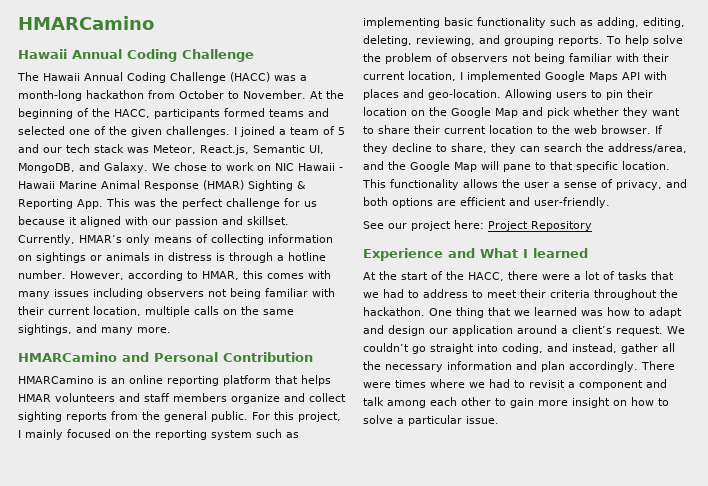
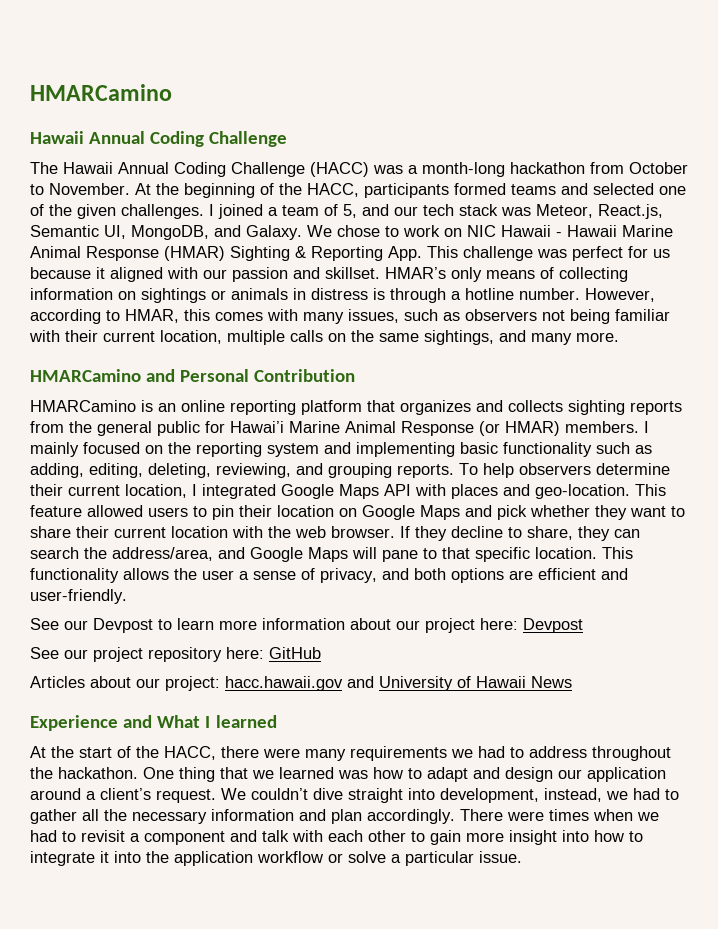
[338,127,345,135] 5 -> [343,204,357,218] 5,
[134,198,280,209] was the perfect challenge -> [463,246,623,261] challenge was perfect
[18,234,75,245] Currently, -> (380, 273) none
[54,288,143,299] issues including -> [348,309,460,323] issues, such as
[301,375,331,386] [18,393,346,404] helps HMAR volunteers and staff members organize and collect -> [400,400,563,415] organizes and collects
[211,411,341,422] public. For this project, -> [157,421,639,436] public for Hawai’i Marine Animal Response (or HMAR) members.
[256,429,299,438] such as -> [324,442,351,454] and
[652,35,683,44] [363,53,639,64] solve the problem of observers not being familiar with -> [519,463,670,475] observers determine
[467,71,541,82] implemented -> [202,484,276,499] integrated
[505,89,552,100] Allowing -> [635,484,666,496] [30,505,143,517] This feature allowed
[429,107,518,118] the Google Map -> [362,505,460,520] Google Maps
[537,126,548,134] to -> [232,526,263,538] with
[388,161,477,172] the Google Map -> [250,547,348,562] Google Maps
[411,220,592,231] project here: Project Repository -> [93,618,583,633] [30,647,321,662] [30,676,572,691] Devpost to learn more information about our project here: Devpost // See our project repository here: GitHub // Articles about our project: hacc.hawaii.gov and University of Hawaii News
[574,271,674,280] [363,289,590,298] a lot of tasks that we had to address to meet their criteria -> [305,746,587,761] many requirements we had to address
[412,346,426,354] go -> [313,788,343,800] dive
[502,343,617,354] coding, and instead, -> [440,788,679,803] development, instead, we had to
[430,379,465,388] where -> [593,809,633,821] when
[387,400,426,408] among -> [292,830,323,842] with
[613,397,669,406] on how to -> [562,830,643,842] [30,851,343,866] into how to integrate it into the application workflow or

